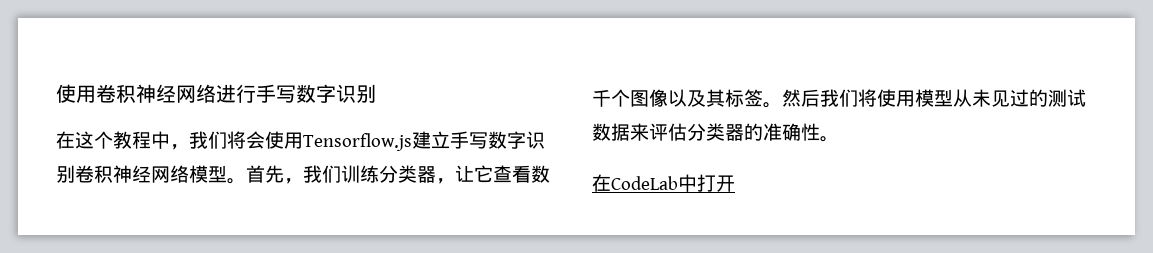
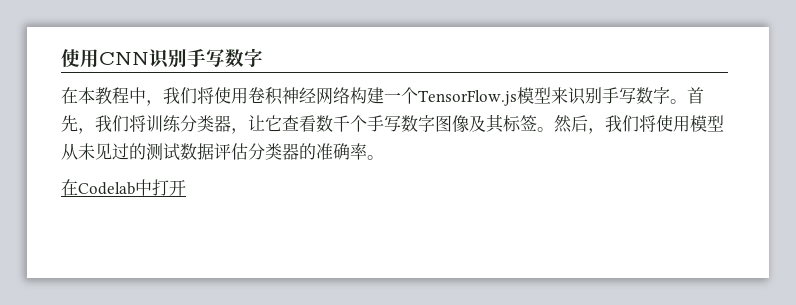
[56,84,376,103] [56,131,545,151] [56,165,227,183] 使用卷积神经网络进行手写数字识别 // 在这个教程中，我们将会使用Tensorflow.js建立手写数字识别卷积神经网络模型 -> [61,48,263,69] [61,87,670,106] 使用CNN识别手写数字 // 在本教程中，我们将使用卷积神经网络构建一个TensorFlow.js模型来识别手写数字
(341, 174) none -> [129,115,146,132] 将
[630,89,687,107] 图像以 -> [367,115,469,133] 手写数字图像
(820, 98) none -> [588,128,605,134] ，
[630,123,649,141] 来 -> (214, 151) none
[801,123,820,141] 性 -> [350,143,367,160] 率
[611,176,678,190] CodeLab -> [78,182,135,195] Codelab

